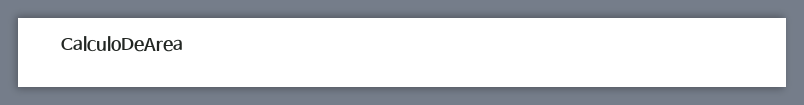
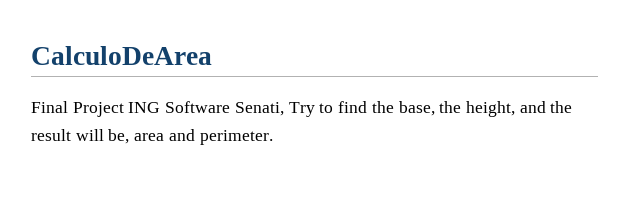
(183, 44) none -> [31,101,573,117] [31,129,273,145] // Final Project ING Software Senati, Try to find the base, the height, and the result will be, area and perimeter.

